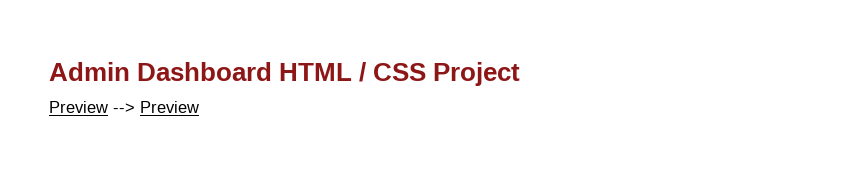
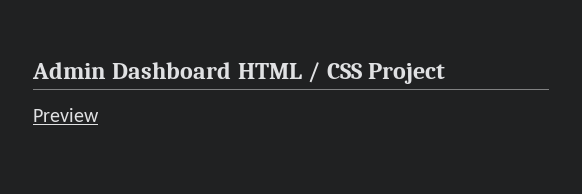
[113,101,199,113] --> Preview -> (99, 115) none

